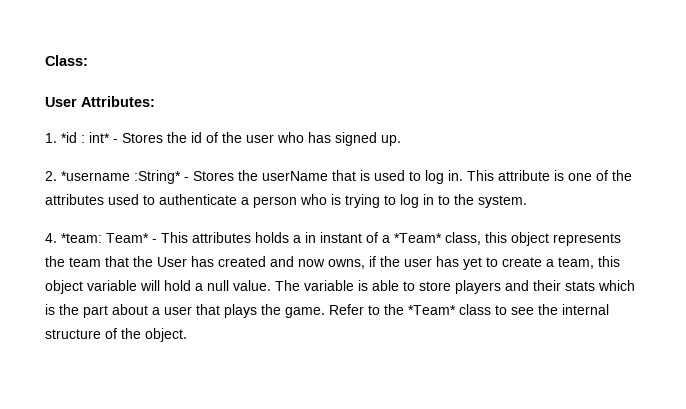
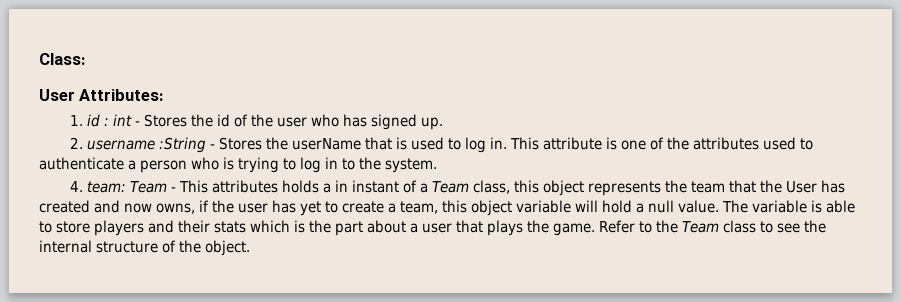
[61,132,110,143] *id : int* -> [87,114,133,127] id : int
[61,170,181,184] *username :String* -> [87,137,207,153] username :String
[61,233,149,243] *team: Team* -> [87,181,168,193] team: Team
[394,233,442,243] *Team* -> [432,181,470,193] Team
[408,305,456,315] *Team* -> [682,221,719,233] Team

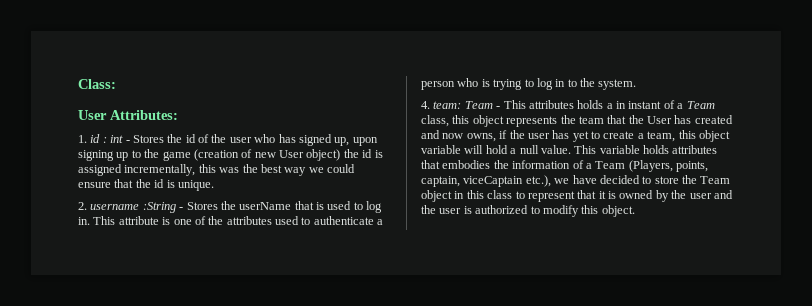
[421,117,444,130] up. -> [334,137,378,146] [78,149,383,161] [78,164,355,176] [78,179,214,191] up, upon signing up to the game (creation of new User object) the id is assigned incrementally, this was the best way we could ensure that the id is unique.
[722,200,855,213] [39,220,826,236] [39,240,201,253] The variable is able to store players and their stats which is the part about a user that plays the game. Refer to the Team class to see the internal structure of the -> [574,145,718,154] [421,160,708,172] [421,175,731,187] [421,190,733,202] [421,205,599,217] This variable holds attributes that embodies the information of a Team (Players, points, captain, viceCaptain etc.), we have decided to store the Team object in this class to represent that it is owned by the user and the user is authorized to modify this

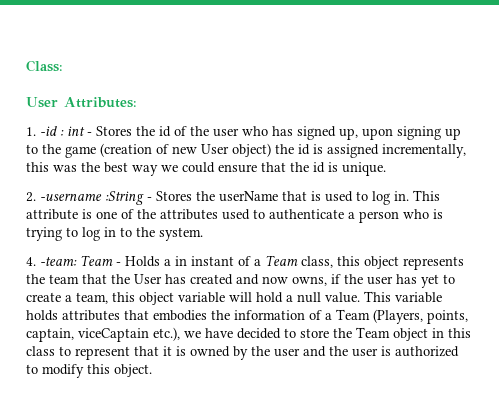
[90,134,101,143] id -> [40,126,57,136] -id
[90,204,140,210] username -> [40,193,102,201] -username
[433,101,462,109] team: -> [40,257,77,266] -team:
[503,100,604,109] This attributes holds -> [125,256,160,267] Holds

